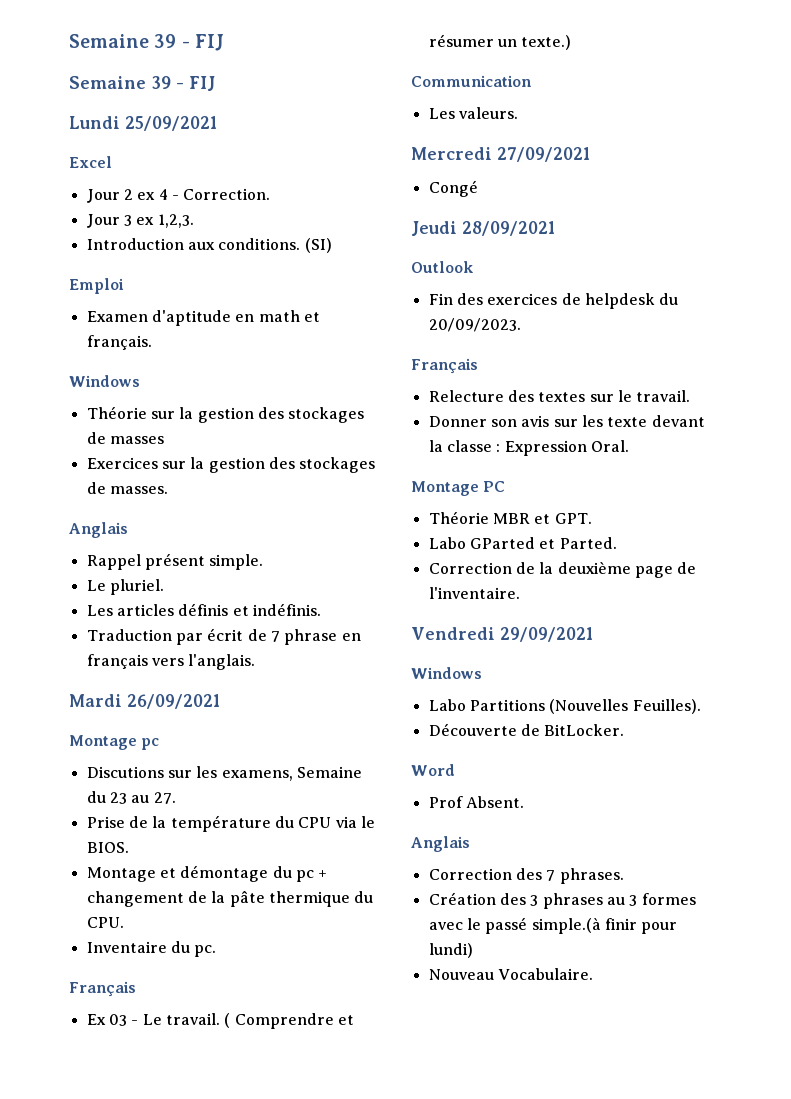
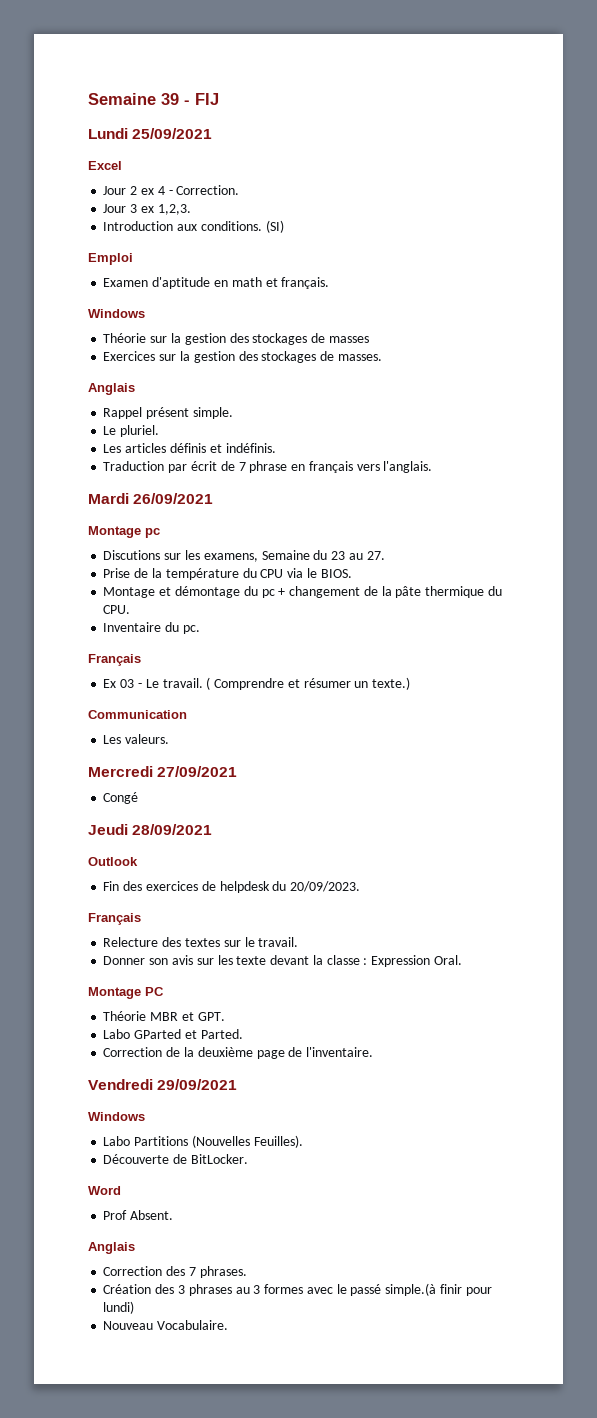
[69,34,224,51] [69,76,215,91] Semaine 39 - FIJ // Semaine 39 - FIJ -> [88,93,219,105] Semaine 39 - FIJ

